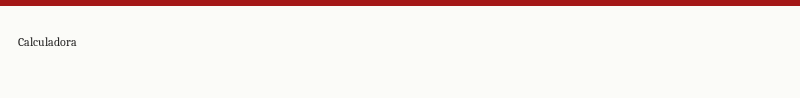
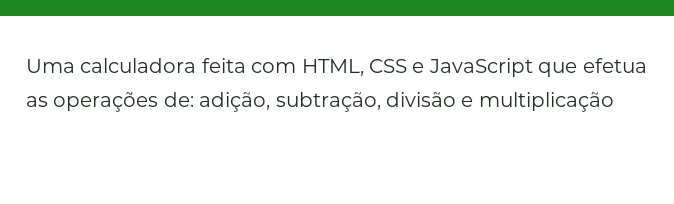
[18,37,77,46] Calculadora -> [26,58,647,77] [26,92,614,112] Uma calculadora feita com HTML, CSS e JavaScript que efetua as operações de: adição, subtração, divisão e multiplicação

